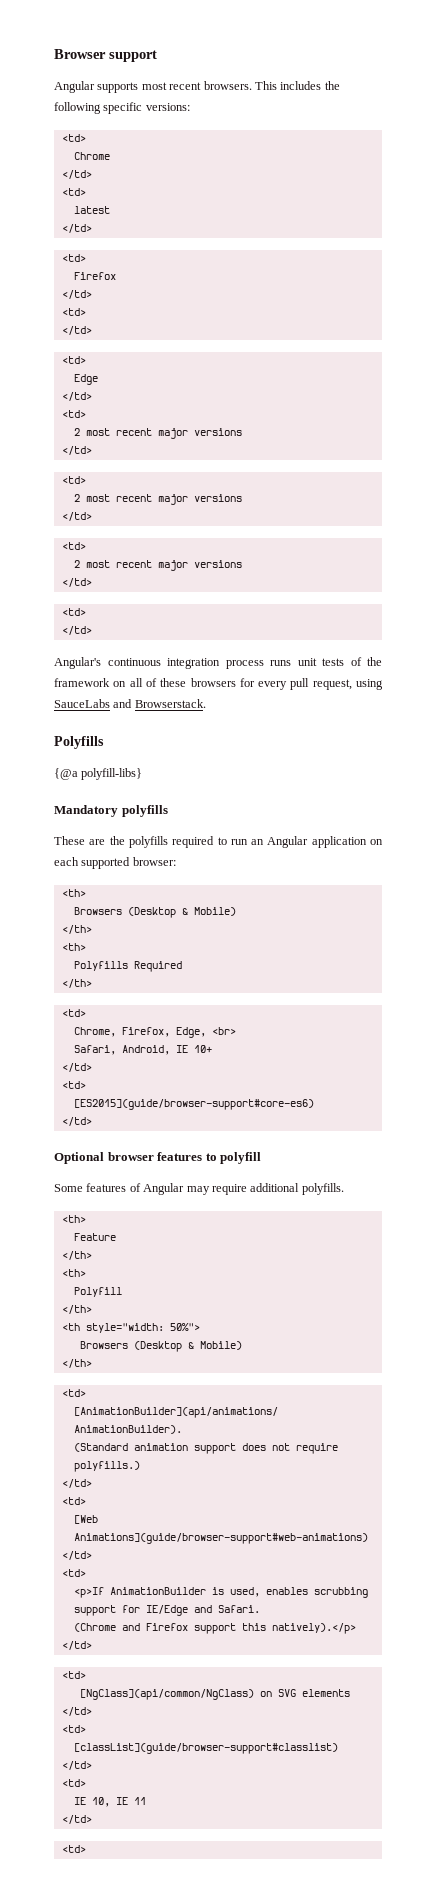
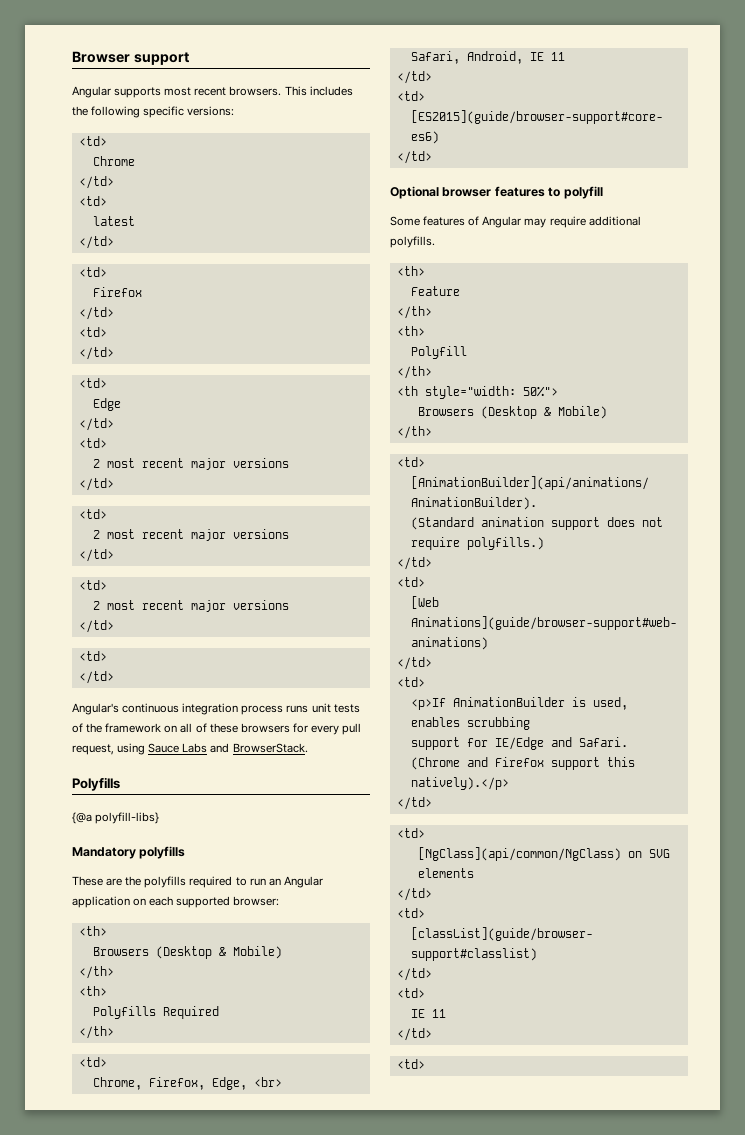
[54,699,206,708] SauceLabs and Browserstack. -> [148,743,308,753] Sauce Labs and BrowserStack.
[193,1045,212,1053] 10+ -> [550,52,565,61] 11
[91,1797,128,1807] 10, IE -> (425, 1013) none

